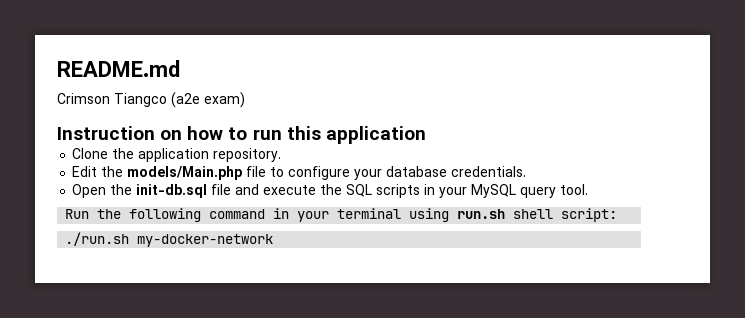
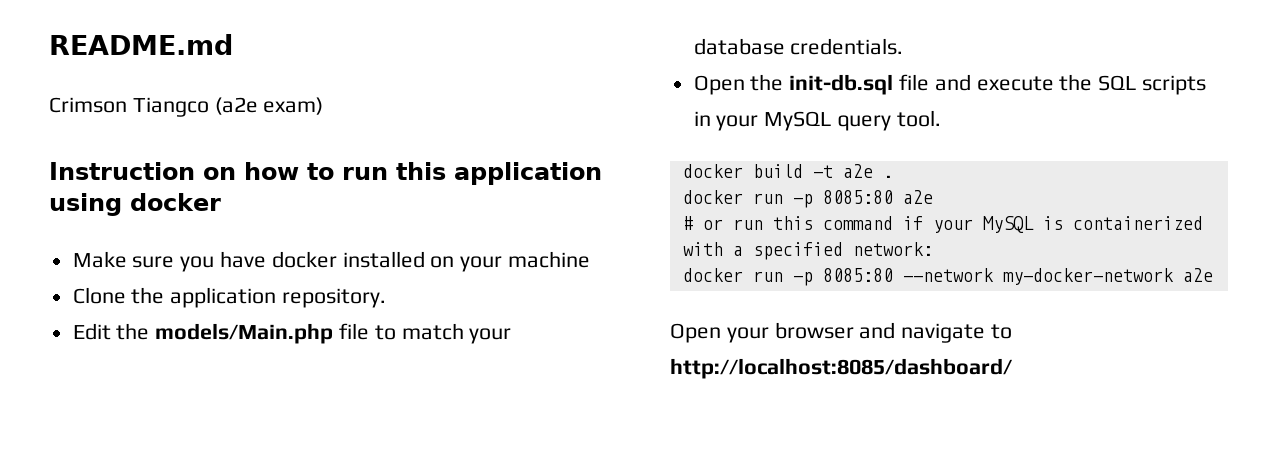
(426, 135) none -> [49,193,221,216] [72,251,591,272] using docker // Make sure you have docker installed on your machine
[288,166,351,180] configure -> [401,323,464,340] match
[65,208,618,222] [65,232,274,247] Run the following command in your terminal using run.sh shell script: // ./run.sh my-docker-network -> [682,164,893,178] [682,190,933,208] [682,216,1203,233] [682,242,933,260] [682,268,1213,286] [670,322,1013,343] [670,358,1013,379] docker build -t a2e . // docker run -p 8085:80 a2e // # or run this command if your MySQL is containerized with a specified network: // docker run -p 8085:80 --network my-docker-network a2e // Open your browser and navigate to http://localhost:8085/dashboard/

